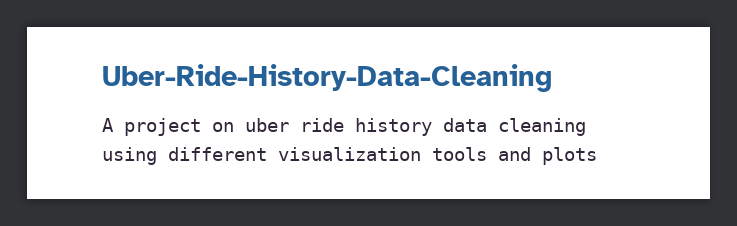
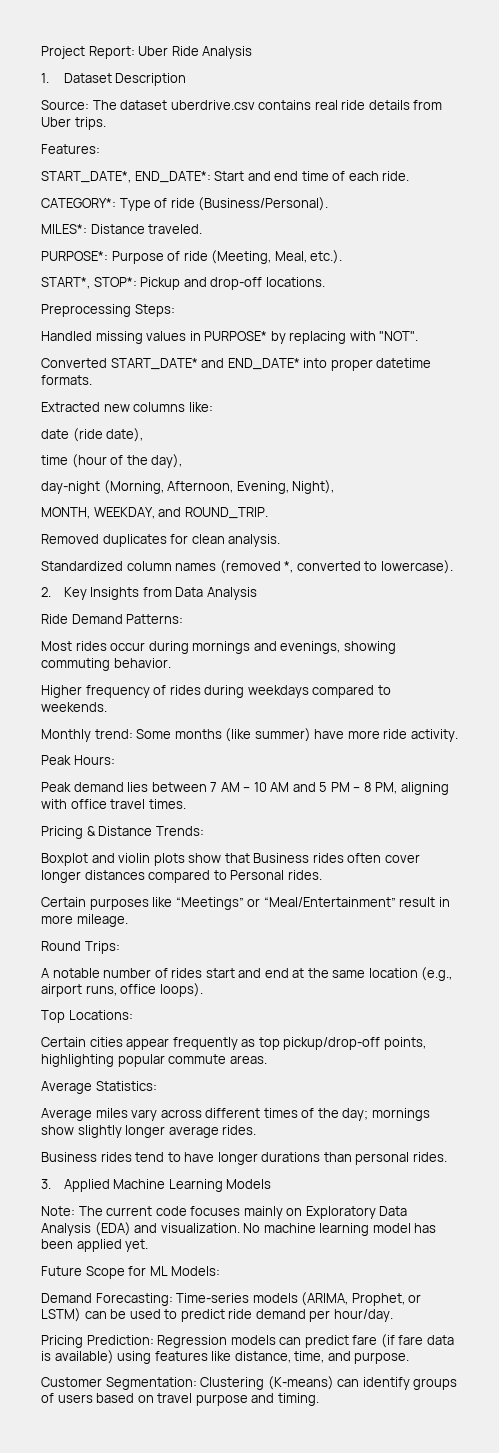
[102,64,552,92] [102,118,586,136] [102,147,597,165] Uber-Ride-History-Data-Cleaning // A project on uber ride history data cleaning using different visualization tools and plots -> [41,46,253,59] [41,73,187,86] [41,100,443,110] [41,117,106,130] [41,144,100,154] [41,171,410,183] [41,197,329,211] [41,224,203,234] [41,250,343,264] [41,277,325,290] [41,304,175,317] [41,331,419,344] [41,358,432,371] [41,375,92,385] [41,402,213,412] [41,428,144,442] [41,454,183,468] [41,480,335,494] [41,507,268,519] [41,534,281,547] [41,560,453,574] [41,587,257,600] [41,614,184,624] [41,641,396,654] [41,658,171,671] [41,685,391,698] [41,702,107,712] [41,728,458,742] [41,755,115,765] [41,782,449,795] [41,799,186,809] [41,826,204,839] [41,853,420,866] [41,870,322,883] [41,897,450,910] [41,914,128,927] [41,941,120,954] [41,967,453,981] [41,983,203,997] [41,1010,133,1023] [41,1037,426,1050] [41,1054,267,1067] [41,1081,157,1094] [41,1108,430,1121] [41,1125,257,1138] [41,1152,447,1165] [41,1179,272,1192] [41,1206,408,1219] [41,1222,437,1236] [41,1239,149,1252] [41,1266,221,1279] [41,1292,422,1306] [41,1308,393,1322] [41,1334,454,1348] [41,1350,410,1364] [41,1376,458,1390] [41,1393,319,1406] Project Report: Uber Ride Analysis // 1. Dataset Description // Source: The dataset uberdrive.csv contains real ride details from Uber trips. // Features: // START_DATE*, END_DATE*: Start and end time of each ride. // CATEGORY*: Type of ride (Business/Personal). // MILES*: Distance traveled. // PURPOSE*: Purpose of ride (Meeting, Meal, etc.). // START*, STOP*: Pickup and drop-off locations. // Preprocessing Steps: // Handled missing values in PURPOSE* by replacing with "NOT". // Converted START_DATE* and END_DATE* into proper datetime formats. // Extracted new columns like: // date (ride date), // time (hour of the day), // day-night (Morning, Afternoon, Evening, Night), // MONTH, WEEKDAY, and ROUND_TRIP. // Removed duplicates for clean analysis. // Standardized column names (removed *, converted to lowercase). // 2. Key Insights from Data Analysis // Ride Demand Patterns: // Most rides occur during mornings and evenings, showing commuting behavior. // Higher frequency of rides during weekdays compared to weekends. // Monthly trend: Some months (like summer) have more ride activity. // Peak Hours: // Peak demand lies between 7 AM – 10 AM and 5 PM – 8 PM, aligning with office travel times. // Pricing & Distance Trends: // Boxplot and violin plots show that Business rides often cover longer distances compared to Personal rides. // Certain purposes like “Meetings” or “Meal/Entertainment” result in more mileage. // Round Trips: // A notable number of rides start and end at the same location (e.g., airport runs, office loops). // Top Locations: // Certain cities appear frequently as top pickup/drop-off points, highlighting popular commute areas. // Average Statistics: // Average miles vary across different times of the day; mornings show slightly longer average rides. // Business rides tend to have longer durations than personal rides. // 3. Applied Machine Learning Models // Note: The current code focuses mainly on Exploratory Data Analysis (EDA) and visualization. No machine learning model has been applied yet. // Future Scope for ML Models: // Demand Forecasting: Time-series models (ARIMA, Prophet, or LSTM) can be used to predict ride demand per hour/day. // Pricing Prediction: Regression models can predict fare (if fare data is available) using features like distance, time, and purpose. // Customer Segmentation: Clustering (K-means) can identify groups of users based on travel purpose and timing.

